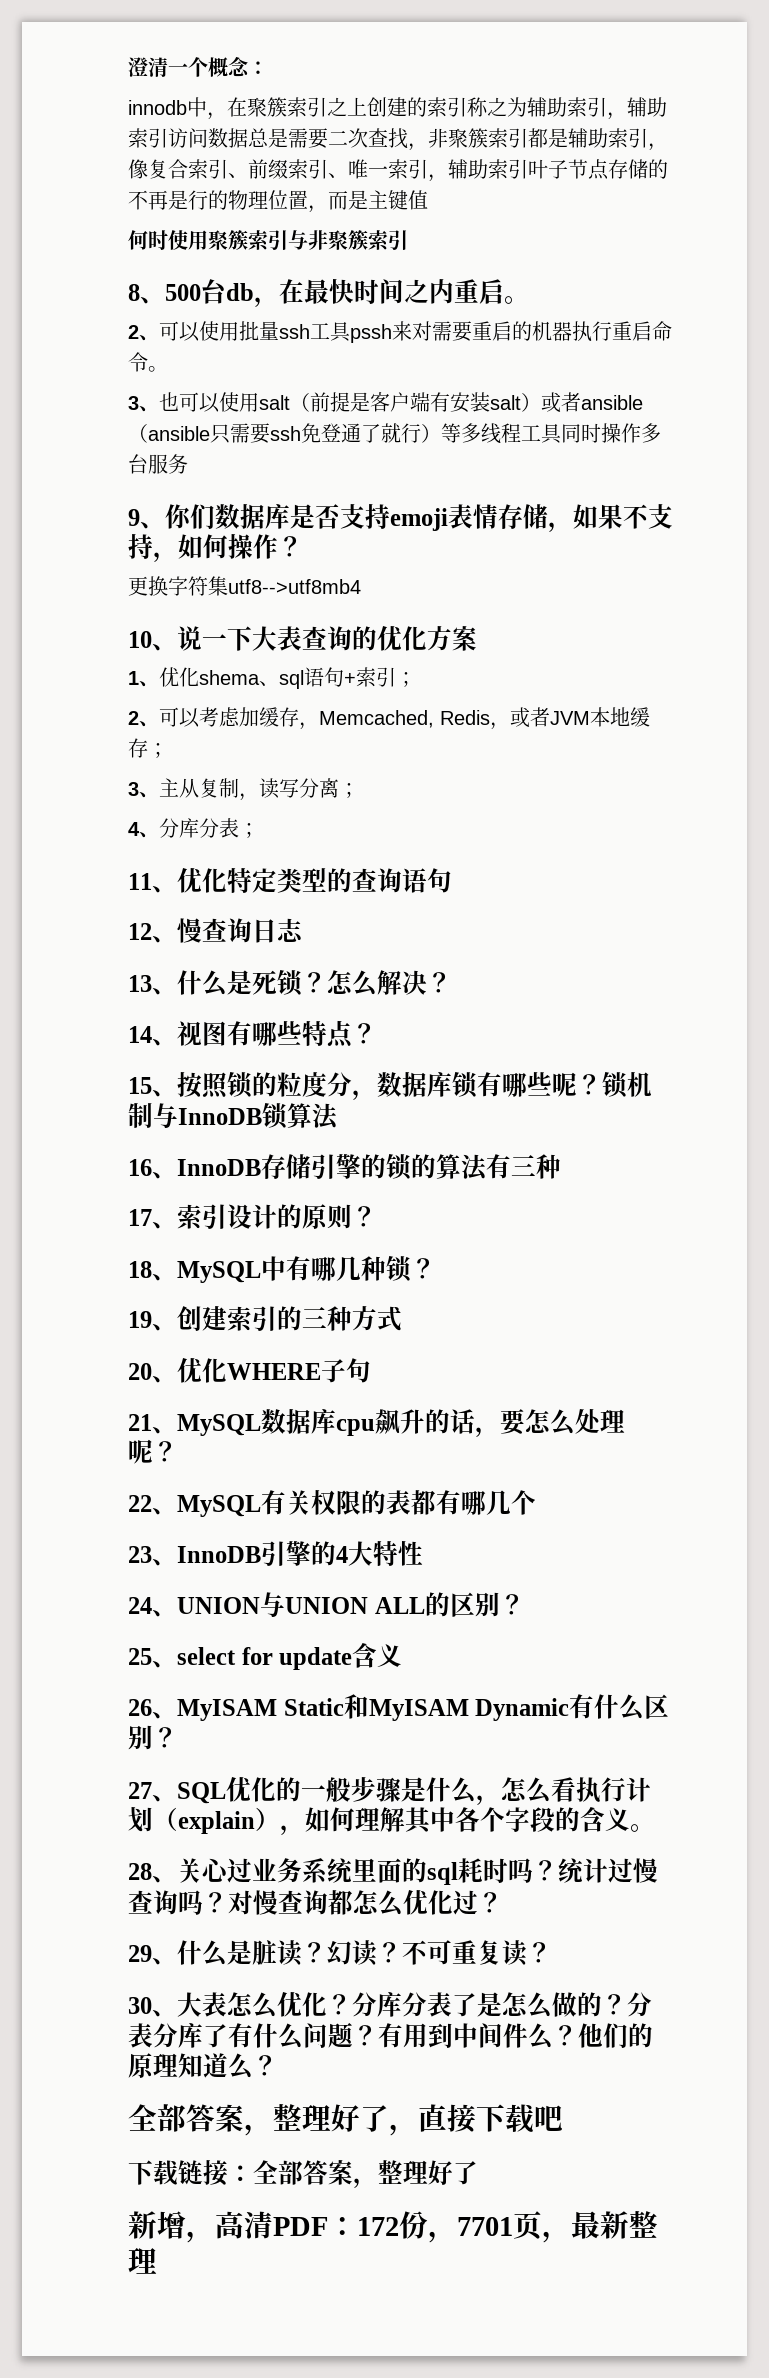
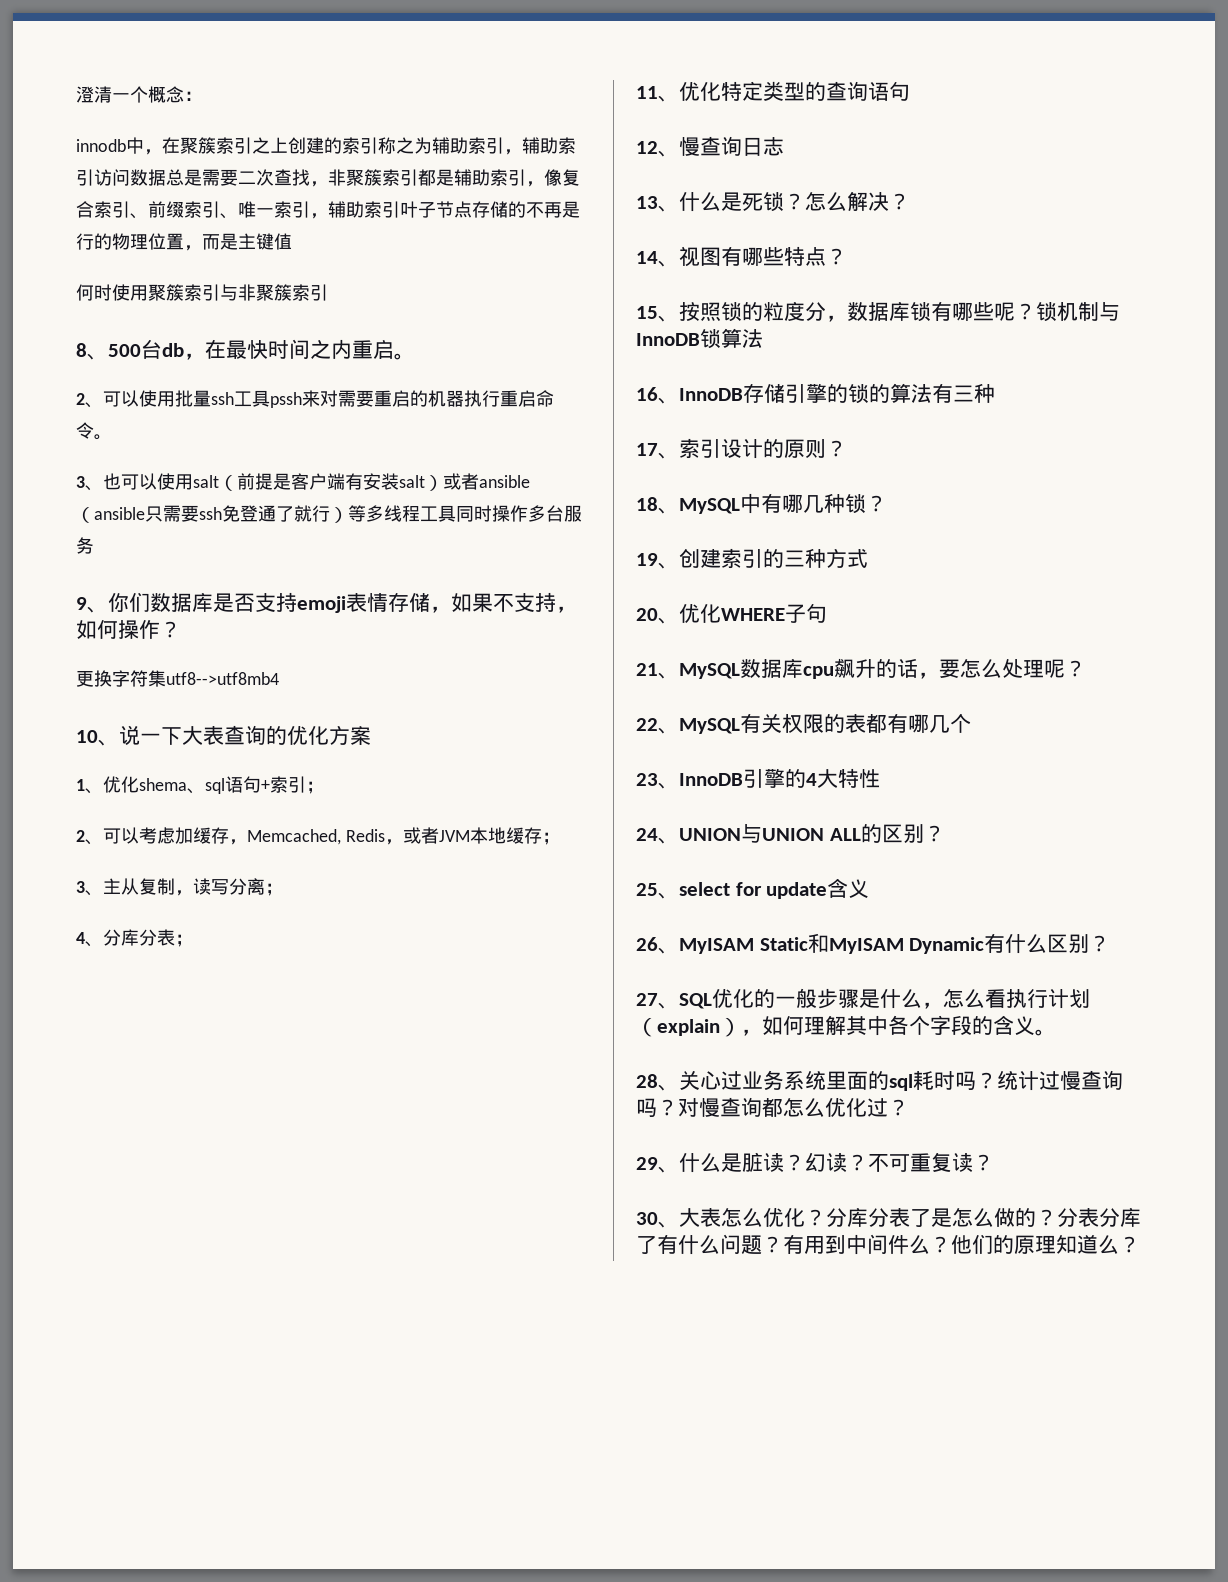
[128,2104,563,2136] [128,2160,478,2188] [128,2211,658,2243] [128,2247,157,2274] // 全部答案，整理好了，直接下载吧 // 下载链接：全部答案，整理好了 // 新增，高清PDF：172份，7701页，最新整理 -> (1140, 1244) none

